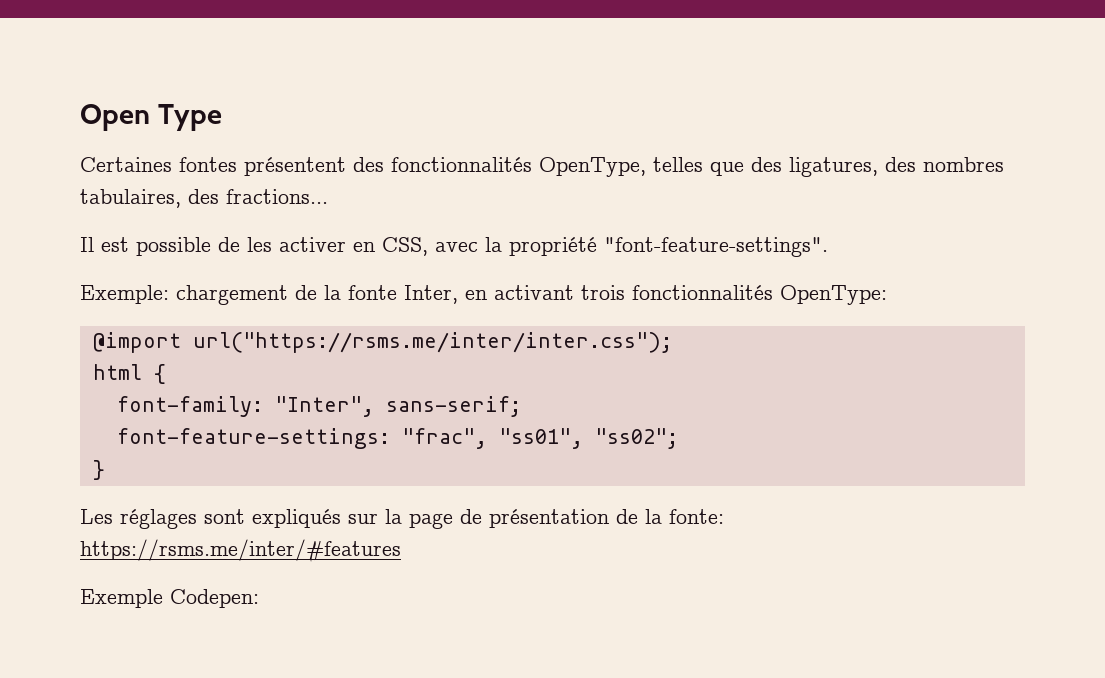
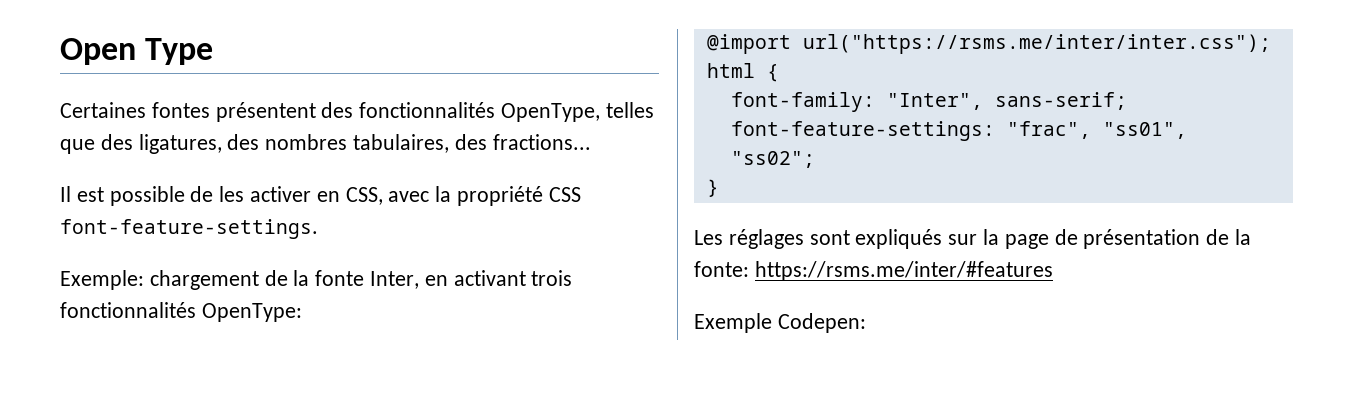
[604,237,828,257] "font-feature-settings". -> [548,187,581,202] [60,219,318,239] CSS font-feature-settings.

